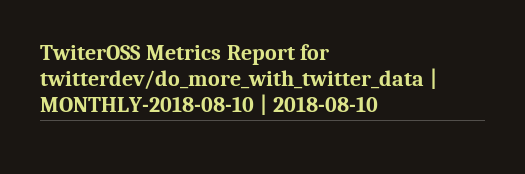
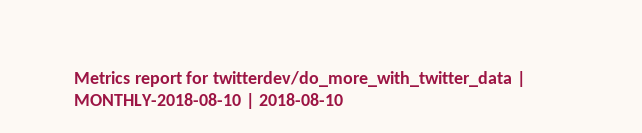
[40,45,295,65] TwiterOSS Metrics Report -> [74,71,182,87] Metrics report

